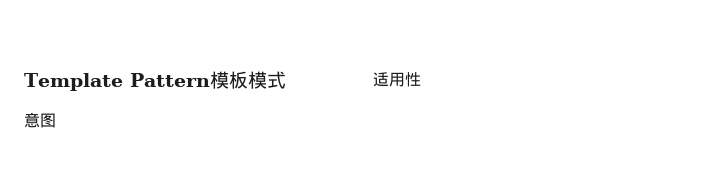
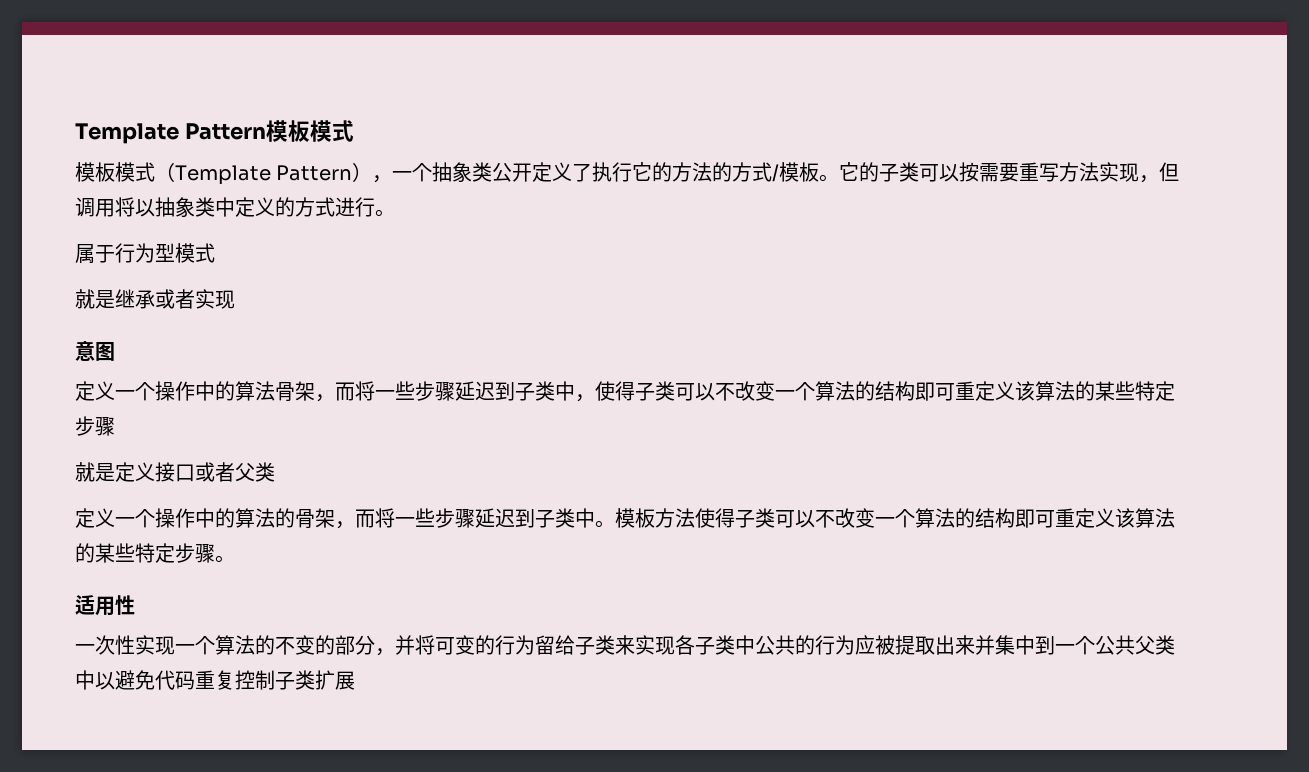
[24,112,56,128] [373,72,421,87] 意图 // 适用性 -> [75,162,1180,185] [75,197,395,217] [75,243,215,264] [75,289,235,309] [75,341,115,361] [75,381,1175,402] [75,416,115,436] [75,462,275,482] [75,508,1175,529] [75,543,235,563] [75,595,135,616] [75,635,1175,656] [75,670,355,690] 模板模式（Template Pattern），一个抽象类公开定义了执行它的方法的方式/模板。它的子类可以按需要重写方法实现，但调用将以抽象类中定义的方式进行。 // 属于行为型模式 // 就是继承或者实现 // 意图 // 定义一个操作中的算法骨架，而将一些步骤延迟到子类中，使得子类可以不改变一个算法的结构即可重定义该算法的某些特定步骤 // 就是定义接口或者父类 // 定义一个操作中的算法的骨架，而将一些步骤延迟到子类中。模板方法使得子类可以不改变一个算法的结构即可重定义该算法的某些特定步骤。 // 适用性 // 一次性实现一个算法的不变的部分，并将可变的行为留给子类来实现各子类中公共的行为应被提取出来并集中到一个公共父类中以避免代码重复控制子类扩展

